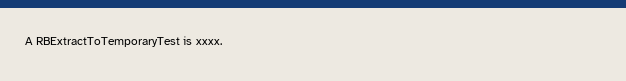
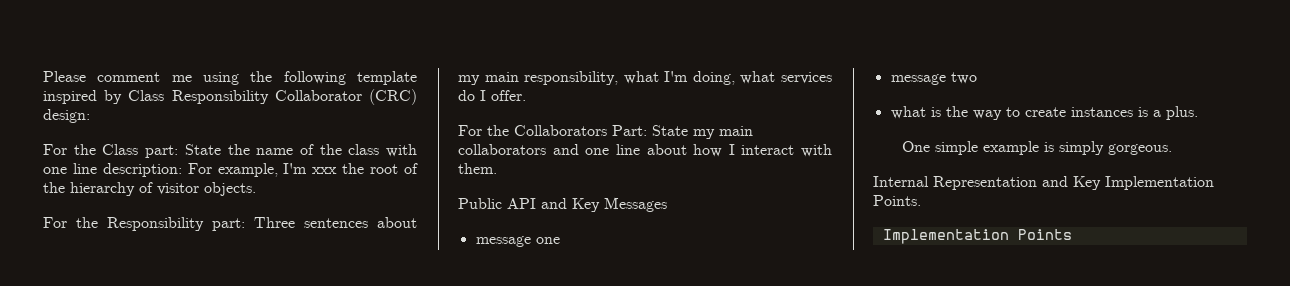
[25,36,222,47] A RBExtractToTemporaryTest is xxxx. -> [43,71,417,85] [43,89,417,105] [43,109,90,123] [43,144,417,158] [43,163,419,177] [43,182,256,196] [43,217,417,231] [458,71,832,85] [458,90,526,101] [458,125,753,139] [458,144,832,157] [458,163,497,174] [458,197,667,212] [475,236,560,247] [890,72,977,85] [890,106,1198,120] [901,141,1172,155] [873,176,1214,190] [873,195,921,206] [882,229,1072,244] Please comment me using the following template inspired by Class Responsibility Collaborator (CRC) design: // For the Class part: State the name of the class with one line description: For example, I'm xxx the root of the hierarchy of visitor objects. // For the Responsibility part: Three sentences about my main responsibility, what I'm doing, what services do I offer. // For the Collaborators Part: State my main collaborators and one line about how I interact with them. // Public API and Key Messages // message one // message two // what is the way to create instances is a plus. // One simple example is simply gorgeous. // Internal Representation and Key Implementation Points. // Implementation Points

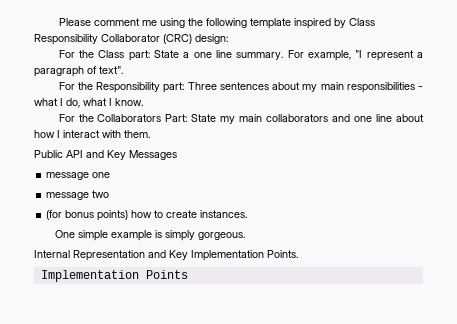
[227,144,417,157] [43,163,182,177] the name of the class with one line description: -> [183,50,284,60] a one line summary.
[283,163,419,174] [43,182,256,196] I'm xxx the root of the hierarchy of visitor objects. -> [355,50,424,61] [34,66,123,77] "I represent a paragraph of text".
[524,71,832,85] [458,90,526,101] responsibility, what I'm doing, what services do I offer. -> [346,82,423,93] [34,98,143,108] responsibilities - what I do, what I know.
[890,106,1198,120] what is the way to create instances is a plus. -> [46,210,248,221] (for bonus points) how to create instances.

